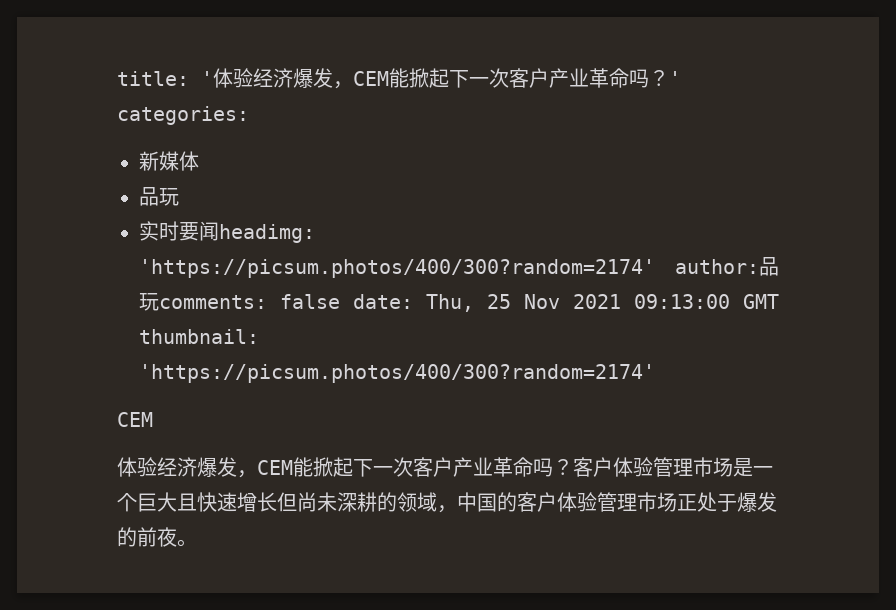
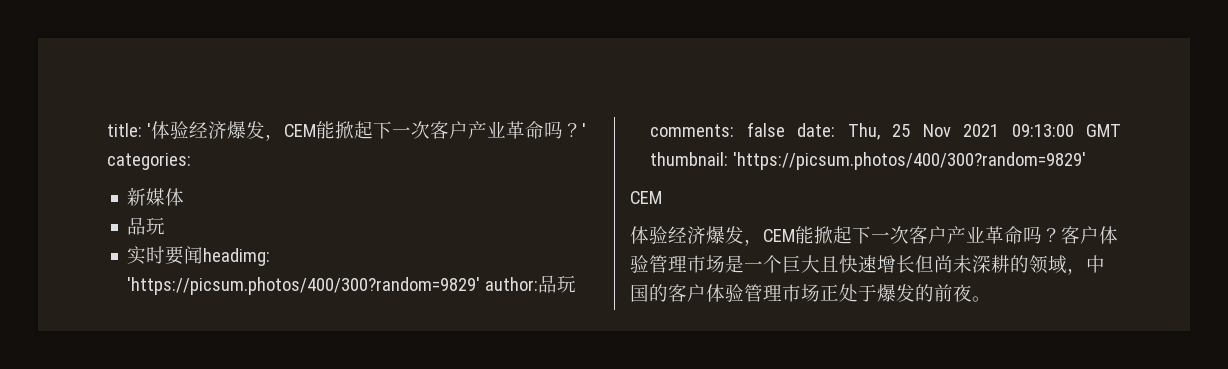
[139,259,655,278] 'https://picsum.photos/400/300?random=2174' -> [127,277,481,295] 'https://picsum.photos/400/300?random=9829'
[139,364,655,383] 'https://picsum.photos/400/300?random=2174' -> [733,152,1087,170] 'https://picsum.photos/400/300?random=9829'

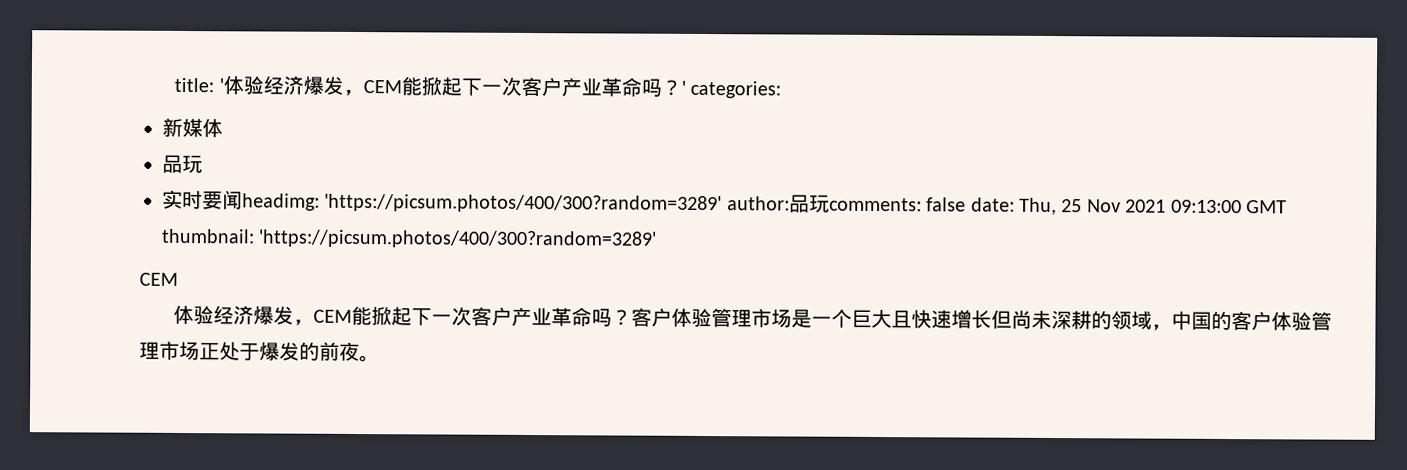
[127,277,481,295] 'https://picsum.photos/400/300?random=9829' -> [324,193,723,214] 'https://picsum.photos/400/300?random=3289'
[733,152,1087,170] 'https://picsum.photos/400/300?random=9829' -> [258,229,658,249] 'https://picsum.photos/400/300?random=3289'

